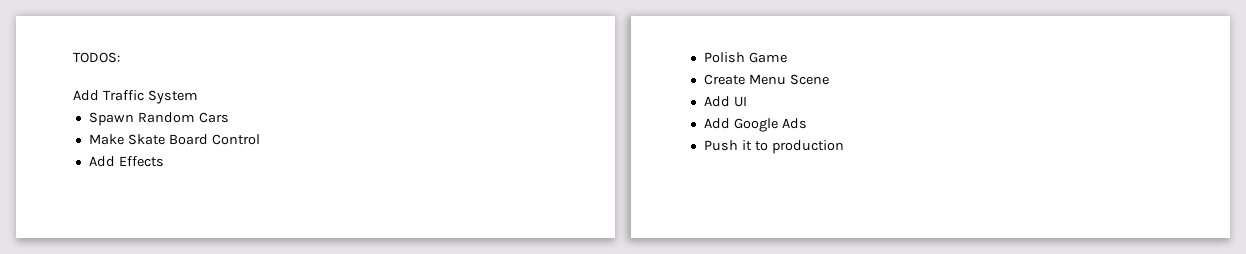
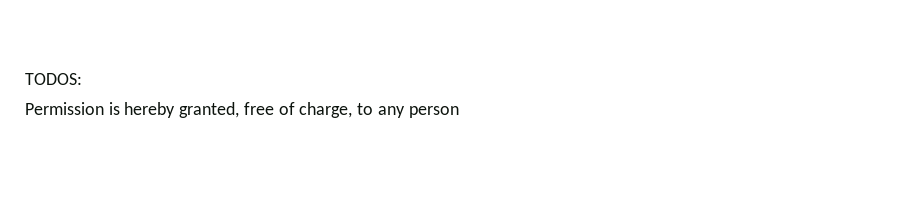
[73,90,198,104] [88,112,229,126] [88,134,260,145] [88,156,164,167] [703,52,787,63] [703,74,829,85] [703,96,747,107] [703,118,807,132] [703,140,844,154] Add Traffic System // Spawn Random Cars // Make Skate Board Control // Add Effects // Polish Game // Create Menu Scene // Add UI // Add Google Ads // Push it to production -> [25,102,459,118] Permission is hereby granted, free of charge, to any person

